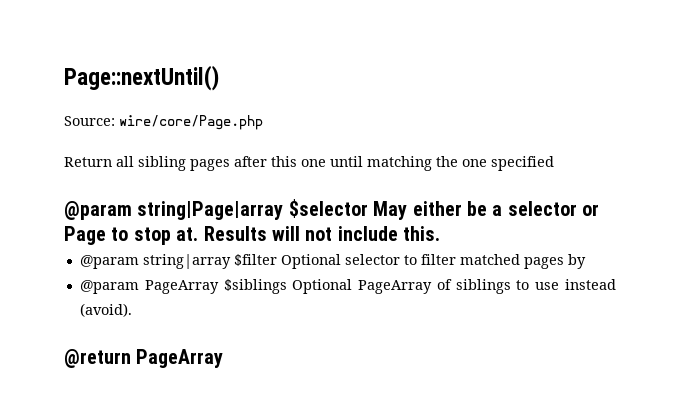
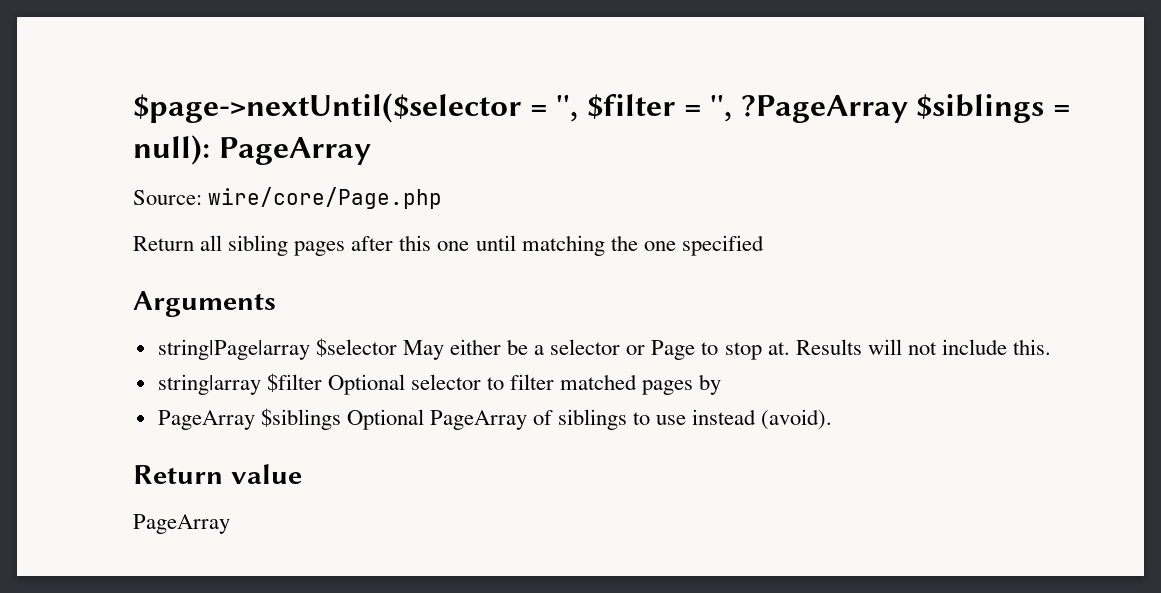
[64,65,219,91] Page::nextUntil() -> [133,93,1072,123] [133,135,371,165] $page->nextUntil($selector = '', $filter = '', ?PageArray $siblings = null): PageArray
[64,201,132,220] @param -> [133,291,276,317] Arguments //
[79,255,139,269] @param -> (1051, 347) none
[79,280,139,294] @param -> (722, 384) none
[64,349,131,368] @return -> [133,464,302,484] Return value //

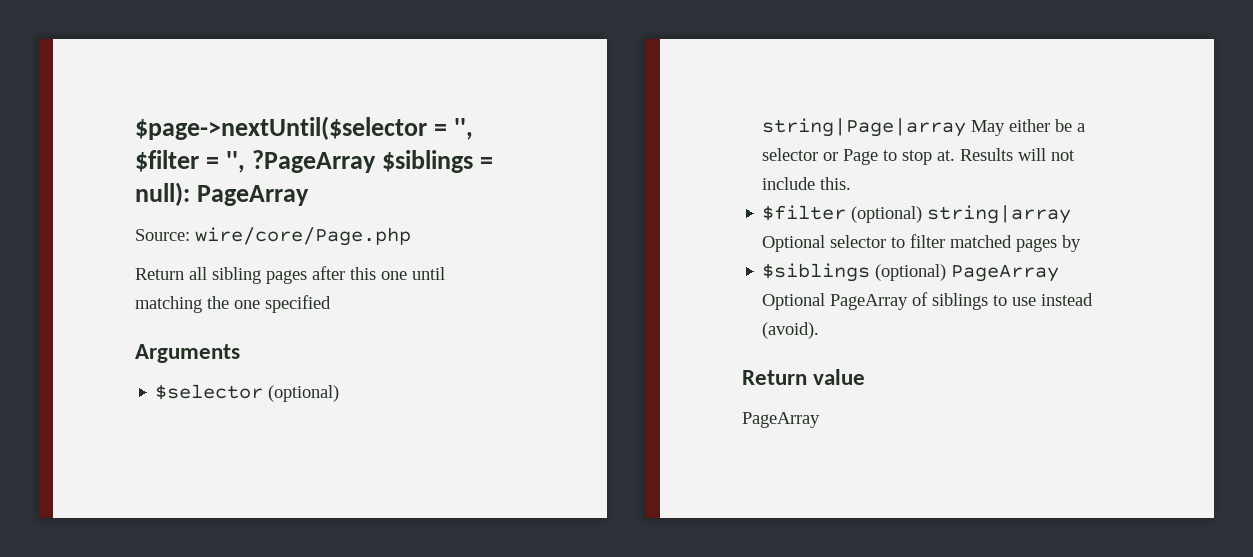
[157,338,397,360] string|Page|array $selector -> [155,384,340,402] [762,118,967,137] $selector (optional) string|Page|array
[157,373,322,395] string|array $filter -> [762,205,1072,224] $filter (optional) string|array
[157,408,341,430] PageArray $siblings -> [762,263,1060,282] $siblings (optional) PageArray

